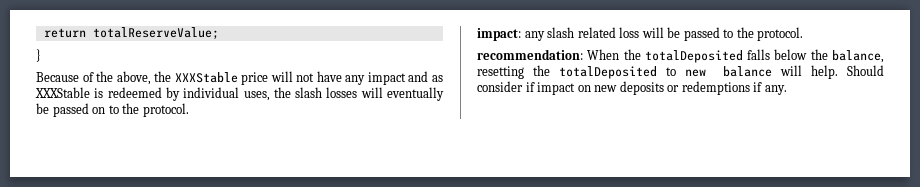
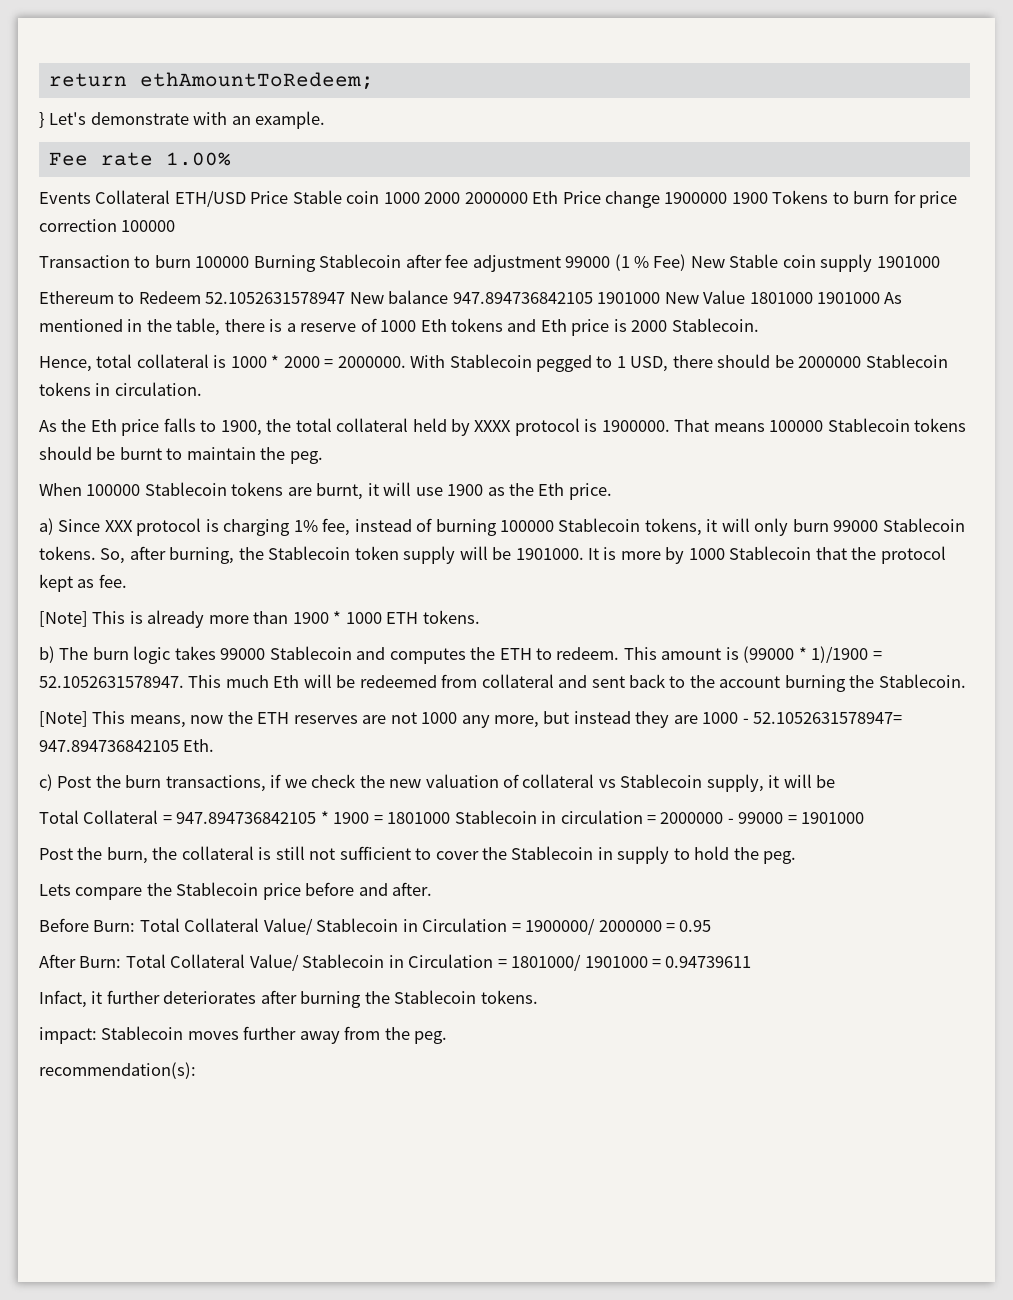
[92,27,219,40] totalReserveValue; -> [139,72,374,90] ethAmountToRedeem;
[36,71,444,85] [35,87,445,101] [36,103,189,117] [477,27,804,41] [477,49,884,63] [477,65,884,79] [477,81,787,95] // Because of the above, the XXXStable price will not have any impact and as XXXStable is redeemed by individual uses, the slash losses will eventually be passed on to the protocol. // impact: any slash related loss will be passed to the protocol. // recommendation: When the totalDeposited falls below the balance, resetting the totalDeposited to new balance will help. Should consider if impact on new deposits or redemptions if any. -> [49,111,326,129] [48,152,231,166] [39,190,958,208] [39,219,176,232] [39,254,940,272] [39,290,903,304] [39,318,759,336] [39,354,948,372] [39,382,202,396] [39,418,967,436] [39,446,323,464] [39,482,612,500] [39,518,965,536] [39,546,946,564] [39,574,127,592] [39,610,480,628] [39,646,882,664] [39,674,966,692] [39,711,903,728] [39,739,215,752] [39,774,836,792] [39,810,865,824] [39,846,797,864] [39,882,433,900] [39,918,712,935] [39,954,752,971] [39,990,538,1008] [39,1026,448,1044] [39,1062,196,1079] Let's demonstrate with an example. // Fee rate 1.00% // Events Collateral ETH/USD Price Stable coin 1000 2000 2000000 Eth Price change 1900000 1900 Tokens to burn for price correction 100000 // Transaction to burn 100000 Burning Stablecoin after fee adjustment 99000 (1 % Fee) New Stable coin supply 1901000 // Ethereum to Redeem 52.1052631578947 New balance 947.894736842105 1901000 New Value 1801000 1901000 As mentioned in the table, there is a reserve of 1000 Eth tokens and Eth price is 2000 Stablecoin. // Hence, total collateral is 1000 * 2000 = 2000000. With Stablecoin pegged to 1 USD, there should be 2000000 Stablecoin tokens in circulation. // As the Eth price falls to 1900, the total collateral held by XXXX protocol is 1900000. That means 100000 Stablecoin tokens should be burnt to maintain the peg. // When 100000 Stablecoin tokens are burnt, it will use 1900 as the Eth price. // a) Since XXX protocol is charging 1% fee, instead of burning 100000 Stablecoin tokens, it will only burn 99000 Stablecoin tokens. So, after burning, the Stablecoin token supply will be 1901000. It is more by 1000 Stablecoin that the protocol kept as fee. // [Note] This is already more than 1900 * 1000 ETH tokens. // b) The burn logic takes 99000 Stablecoin and computes the ETH to redeem. This amount is (99000 * 1)/1900 = 52.1052631578947. This much Eth will be redeemed from collateral and sent back to the account burning the Stablecoin. // [Note] This means, now the ETH reserves are not 1000 any more, but instead they are 1000 - 52.1052631578947= 947.894736842105 Eth. // c) Post the burn transactions, if we check the new valuation of collateral vs Stablecoin supply, it will be // Total Collateral = 947.894736842105 * 1900 = 1801000 Stablecoin in circulation = 2000000 - 99000 = 1901000 // Post the burn, the collateral is still not sufficient to cover the Stablecoin in supply to hold the peg. // Lets compare the Stablecoin price before and after. // Before Burn: Total Collateral Value/ Stablecoin in Circulation = 1900000/ 2000000 = 0.95 // After Burn: Total Collateral Value/ Stablecoin in Circulation = 1801000/ 1901000 = 0.94739611 // Infact, it further deteriorates after burning the Stablecoin tokens. // impact: Stablecoin moves further away from the peg. // recommendation(s):

